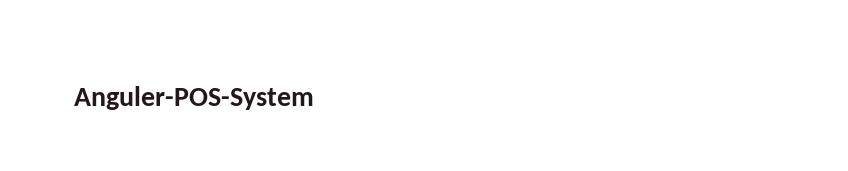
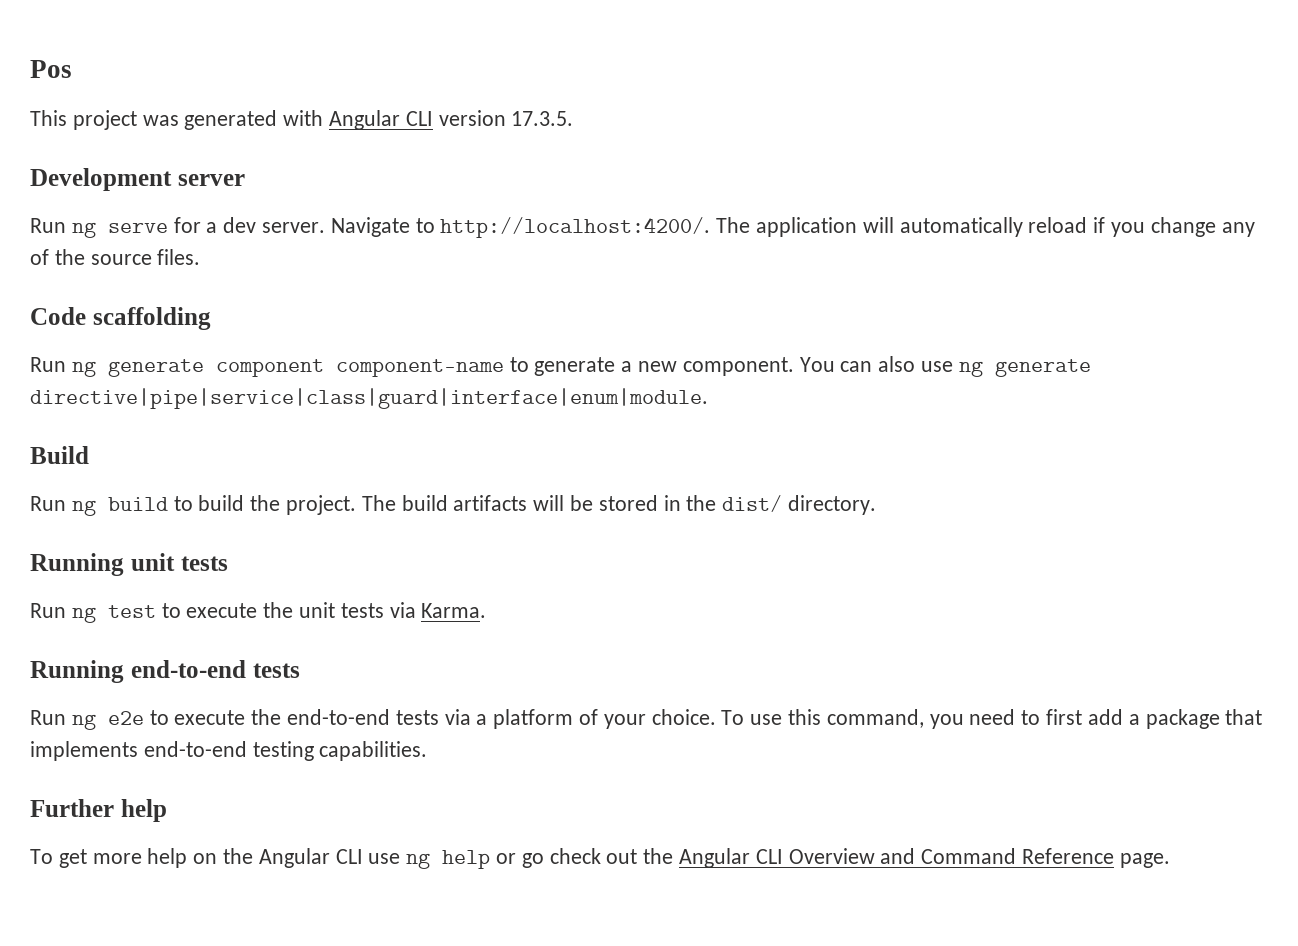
[74,86,314,110] Anguler-POS-System -> [30,60,72,78] [30,110,574,130] [30,168,245,191] [30,217,1255,238] [30,249,201,265] [30,307,211,330] [30,356,1091,377] [30,388,708,409] [30,446,89,464] [30,495,877,516] [30,553,228,576] [30,602,487,623] [30,660,300,683] [30,709,1263,730] [30,741,428,761] [30,799,167,822] [30,848,1170,869] Pos // This project was generated with Angular CLI version 17.3.5. // Development server // Run ng serve for a dev server. Navigate to http://localhost:4200/. The application will automatically reload if you change any of the source files. // Code scaffolding // Run ng generate component component-name to generate a new component. You can also use ng generate directive|pipe|service|class|guard|interface|enum|module. // Build // Run ng build to build the project. The build artifacts will be stored in the dist/ directory. // Running unit tests // Run ng test to execute the unit tests via Karma. // Running end-to-end tests // Run ng e2e to execute the end-to-end tests via a platform of your choice. To use this command, you need to first add a package that implements end-to-end testing capabilities. // Further help // To get more help on the Angular CLI use ng help or go check out the Angular CLI Overview and Command Reference page.

